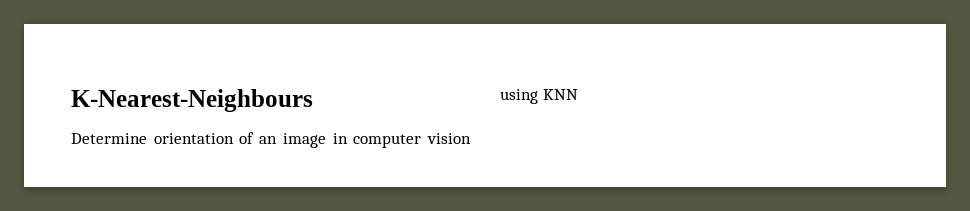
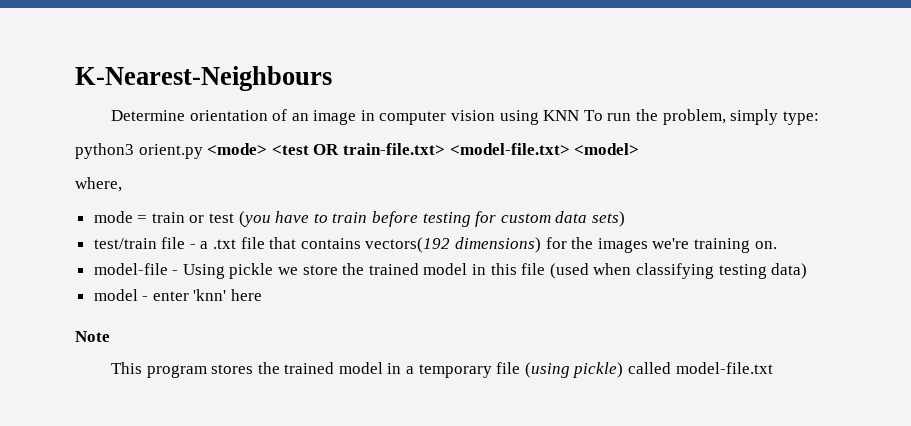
(578, 94) none -> [583,109,819,125] [75,143,640,159] [75,177,122,192] [93,211,625,227] [93,237,777,253] [93,263,808,279] [93,289,263,301] [75,331,110,342] [110,362,773,378] To run the problem, simply type: // python3 orient.py <mode> <test OR train-file.txt> <model-file.txt> <model> // where, // mode = train or test (you have to train before testing for custom data sets) // test/train file - a .txt file that contains vectors(192 dimensions) for the images we're training on. // model-file - Using pickle we store the trained model in this file (used when classifying testing data) // model - enter 'knn' here // Note // This program stores the trained model in a temporary file (using pickle) called model-file.txt

